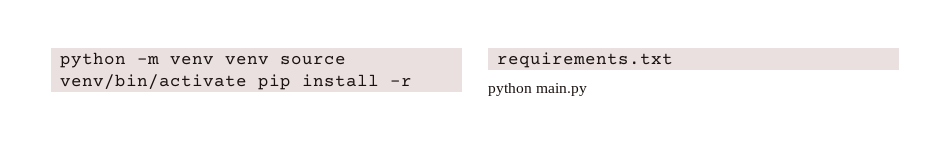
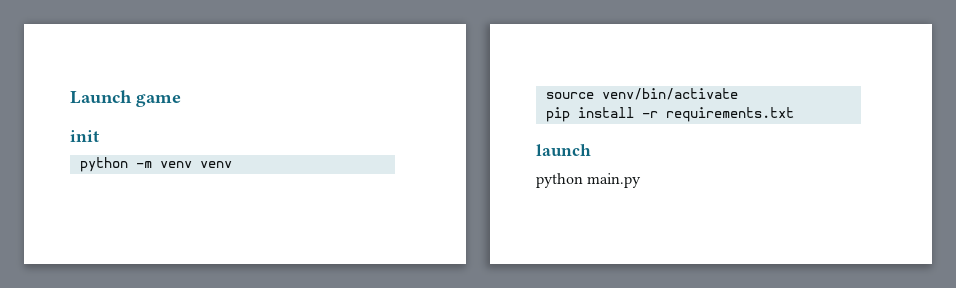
(60, 60) none -> [70,90,181,107] [70,130,99,142] Launch game // init //
(270, 60) none -> (232, 164) //
(248, 82) none -> (738, 94) //
(674, 60) none -> [536,144,591,156] // launch

